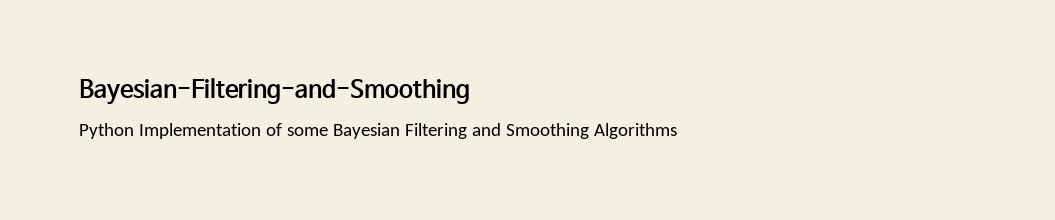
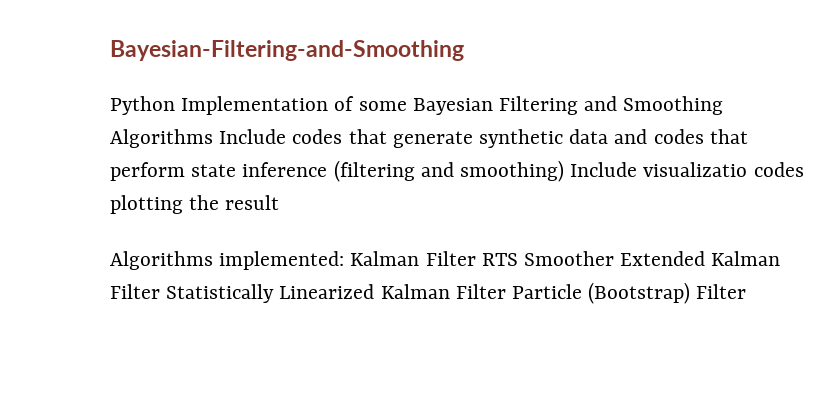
(677, 131) none -> [219,129,748,148] [110,160,804,182] [110,195,280,214] [110,251,781,270] [110,282,747,304] Include codes that generate synthetic data and codes that perform state inference (filtering and smoothing) Include visualizatio codes plotting the result // Algorithms implemented: Kalman Filter RTS Smoother Extended Kalman Filter Statistically Linearized Kalman Filter Particle (Bootstrap) Filter

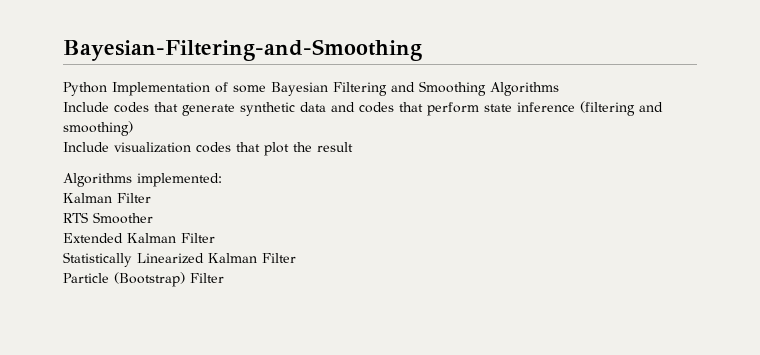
(213, 138) none -> (559, 89) //
[570,162,804,177] [110,195,183,214] Include visualizatio codes plotting -> [63,142,289,156] // Include visualization codes that plot
[350,251,476,266] Kalman Filter -> [63,193,151,203] // Kalman Filter //
(615, 258) none -> (153, 218) //
(160, 291) none -> (215, 238) //
(506, 291) none -> (296, 258) //

